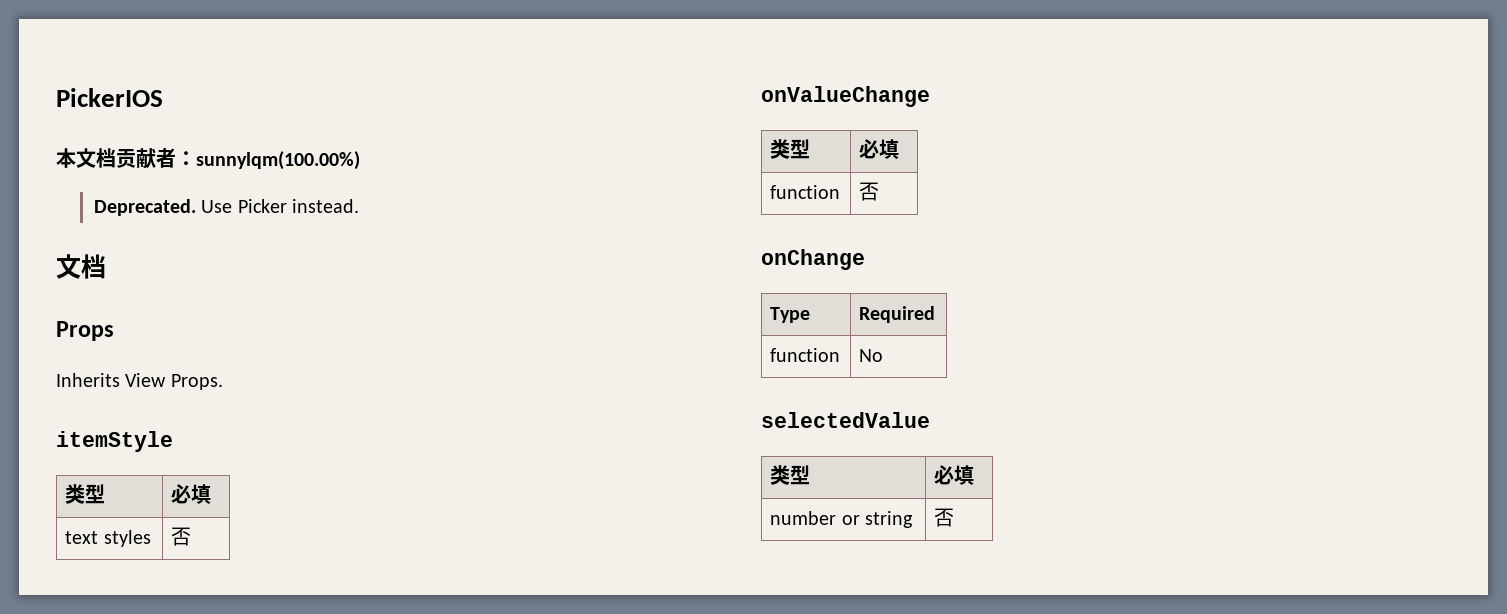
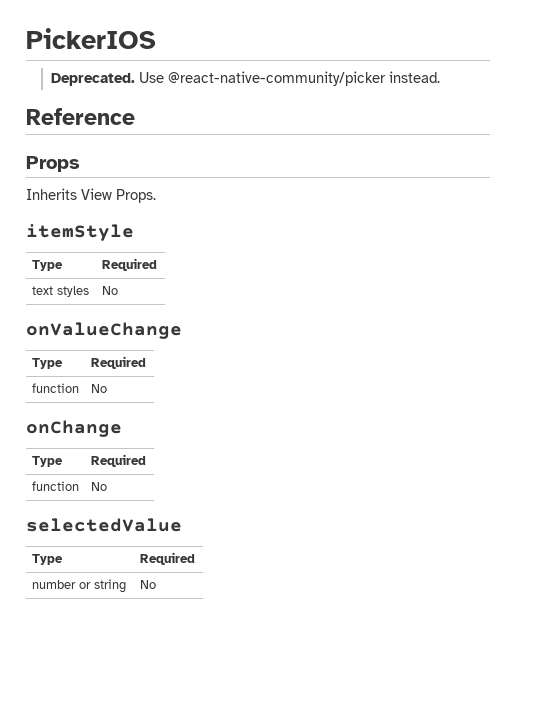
[56,148,360,170] // 本文档贡献者：sunnylqm(100.00%) -> (156, 38) none
[237,199,287,213] Picker -> [167,71,386,86] @react-native-community/picker
[56,254,106,279] 文档 -> [26,108,135,125] Reference
[65,484,106,504] [171,484,212,504] 类型 | 必填 -> [31,260,63,271] [101,258,157,271] Type | Required
[171,527,192,546] 否 -> [101,286,118,295] No
[770,139,811,159] [859,139,900,159] [770,185,841,199] [859,182,880,201] 类型 | 必填 // function | 否 -> [31,358,63,369] [90,356,146,369] [31,383,79,393] [90,384,107,393] Type | Required // function | No
[770,465,811,485] [934,465,975,485] 类型 | 必填 -> [31,554,63,565] [139,552,195,565] Type | Required
[934,508,955,527] 否 -> [139,580,156,589] No

